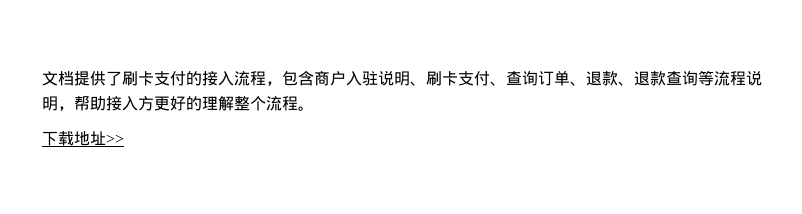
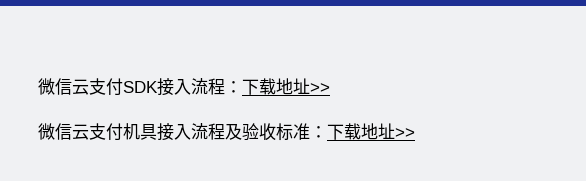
[42,70,762,86] [42,96,314,111] 文档提供了刷卡支付的接入流程，包含商户入驻说明、刷卡支付、查询订单、退款、退款查询等流程说明，帮助接入方更好的理解整个流程。 // -> [38,78,330,96] [38,123,327,141] 微信云支付SDK接入流程：下载地址>> // 微信云支付机具接入流程及验收标准：

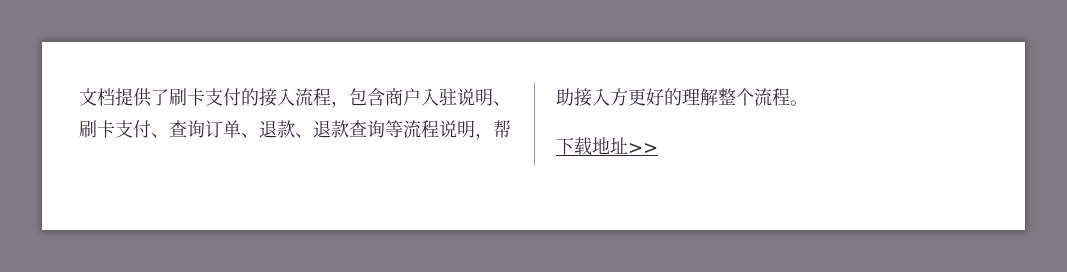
[38,78,330,96] [38,123,327,141] 微信云支付SDK接入流程：下载地址>> // 微信云支付机具接入流程及验收标准： -> [79,88,511,108] [79,120,511,140] [556,88,808,107] 文档提供了刷卡支付的接入流程，包含商户入驻说明、刷卡支付、查询订单、退款、退款查询等流程说明，帮助接入方更好的理解整个流程。 //

